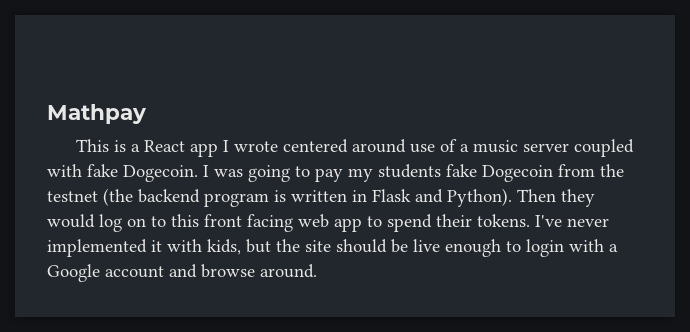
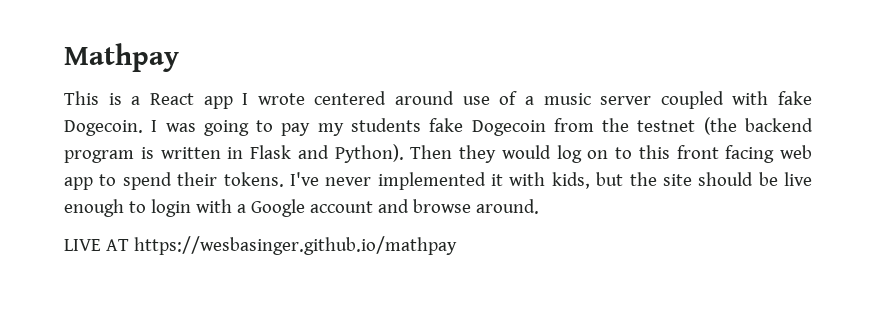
(317, 271) none -> [64,236,457,255] // LIVE AT https://wesbasinger.github.io/mathpay

